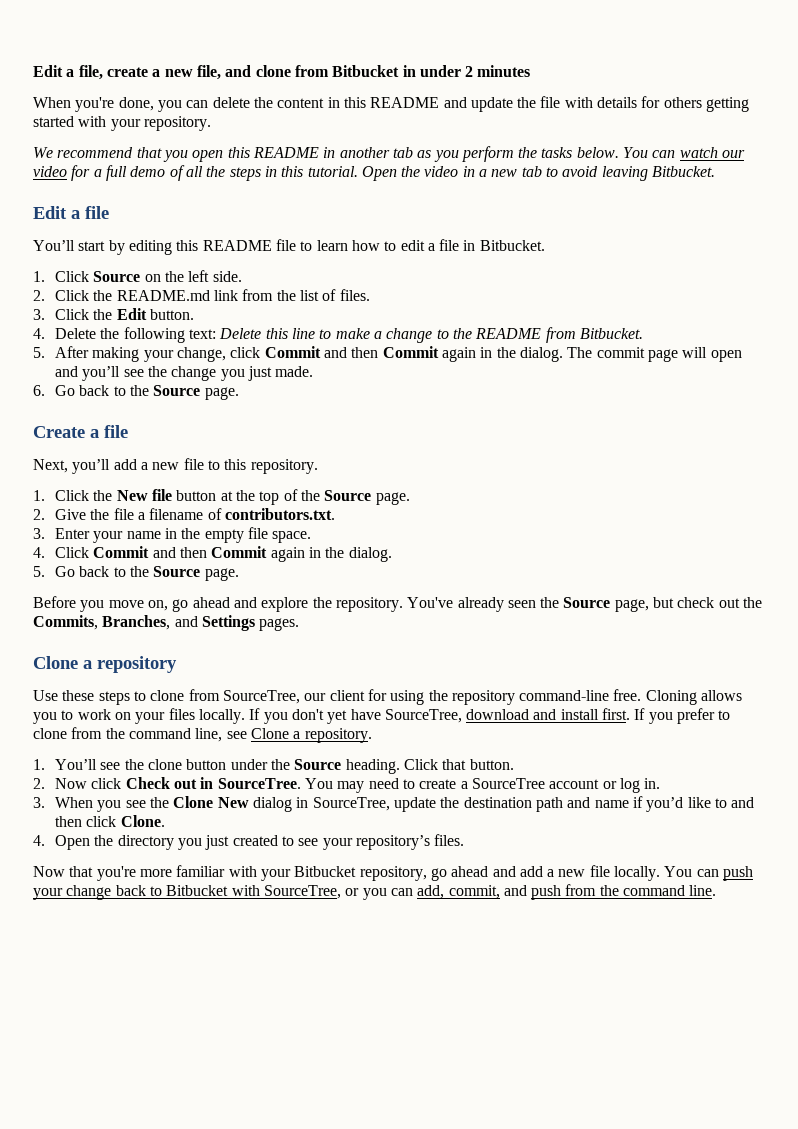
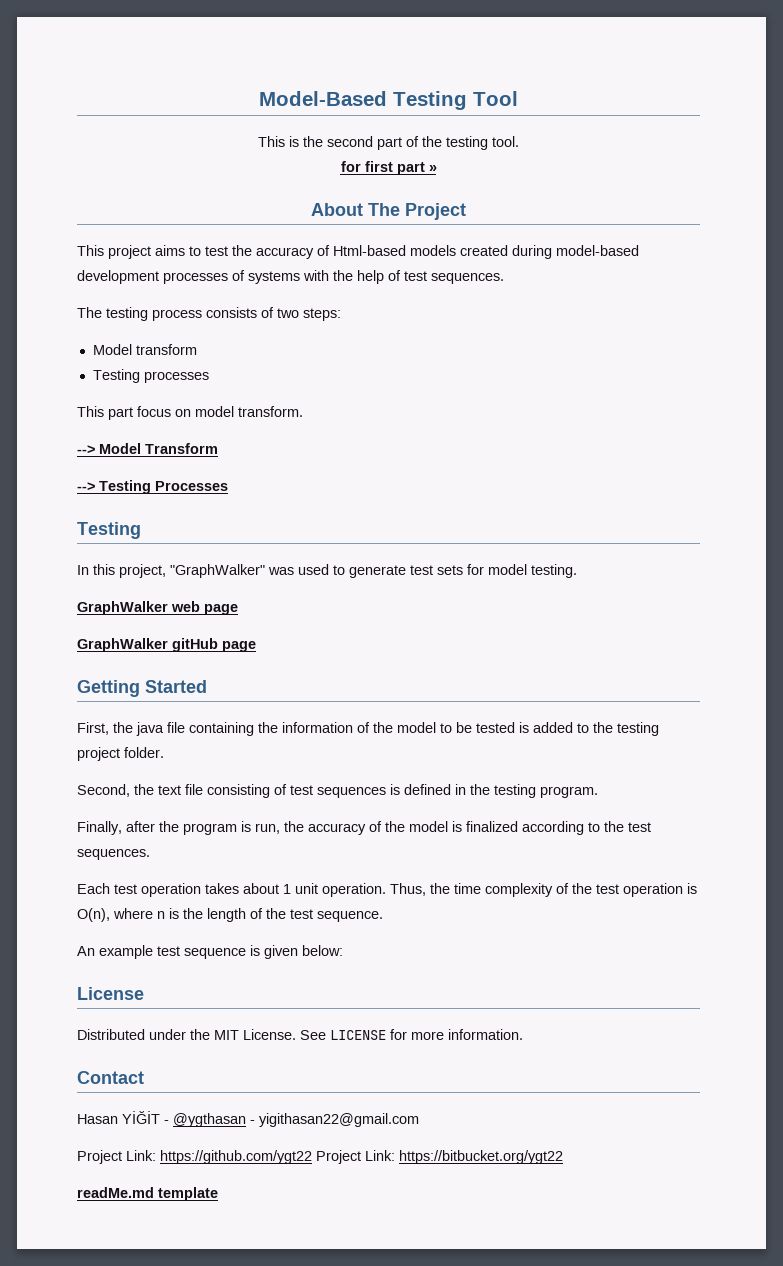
[33,65,531,80] [33,96,750,112] [33,116,211,131] [33,146,746,162] [33,165,716,181] [33,206,109,219] [33,239,545,255] [33,270,242,282] [33,289,370,301] [33,308,195,320] [33,327,643,343] [33,346,742,362] [55,366,314,381] [33,385,239,400] [33,425,128,438] [33,458,318,474] [33,489,410,505] [33,508,335,520] [33,527,312,543] [33,546,392,562] [33,566,239,581] [33,596,763,612] [33,615,300,631] [33,656,177,673] [33,689,743,705] [33,708,731,724] [33,727,372,743] [33,759,514,774] [33,777,661,793] [33,796,755,812] [55,815,165,827] [33,834,465,850] [33,865,754,881] [33,884,717,900] Edit a file, create a new file, and clone from Bitbucket in under 2 minutes // When you're done, you can delete the content in this README and update the file with details for others getting started with your repository. // We recommend that you open this README in another tab as you perform the tasks below. You can watch our video for a full demo of all the steps in this tutorial. Open the video in a new tab to avoid leaving Bitbucket. // Edit a file // You’ll start by editing this README file to learn how to edit a file in Bitbucket. // 1. Click Source on the left side. // 2. Click the README.md link from the list of files. // 3. Click the Edit button. // 4. Delete the following text: Delete this line to make a change to the README from Bitbucket. // 5. After making your change, click Commit and then Commit again in the dialog. The commit page will open and you’ll see the change you just made. // 6. Go back to the Source page. // Create a file // Next, you’ll add a new file to this repository. // 1. Click the New file button at the top of the Source page. // 2. Give the file a filename of contributors.txt. // 3. Enter your name in the empty file space. // 4. Click Commit and then Commit again in the dialog. // 5. Go back to the Source page. // Before you move on, go ahead and explore the repository. You've already seen the Source page, but check out the Commits, Branches, and Settings pages. // Clone a repository // Use these steps to clone from SourceTree, our client for using the repository command-line free. Cloning allows you to work on your files locally. If you don't yet have SourceTree, download and install first. If you prefer to clone from the command line, see Clone a repository. // 1. You’ll see the clone button under the Source heading. Click that button. // 2. Now click Check out in SourceTree. You may need to create a SourceTree account or log in. // 3. When you see the Clone New dialog in SourceTree, update the destination path and name if you’d like to and then click Clone. // 4. Open the directory you just created to see your repository’s files. // Now that you're more familiar with your Bitbucket repository, go ahead and add a new file locally. You can push your change back to Bitbucket with SourceTree, or you can add, commit, and push from the command line. -> [259,91,518,110] [258,136,519,150] [340,161,437,175] [311,203,466,220] [77,245,639,259] [77,270,504,284] [77,307,341,321] [92,344,197,355] [92,369,209,383] [77,406,303,420] [77,443,218,454] [77,480,228,494] [77,522,141,539] [77,564,577,578] [77,601,238,615] [77,638,256,652] [77,680,207,697] [77,722,659,736] [77,747,164,761] [77,784,598,798] [77,821,651,835] [77,849,150,860] [77,883,697,897] [77,908,383,922] [77,945,343,959] [77,987,144,1000] [77,1029,523,1040] [77,1071,144,1084] [77,1110,419,1127] [77,1150,563,1164] [77,1187,218,1201] Model-Based Testing Tool // This is the second part of the testing tool. // for first part » // About The Project // This project aims to test the accuracy of Html-based models created during model-based development processes of systems with the help of test sequences. // The testing process consists of two steps: // Model transform // Testing processes // This part focus on model transform. // --> Model Transform // --> Testing Processes // Testing // In this project, "GraphWalker" was used to generate test sets for model testing. // GraphWalker web page // GraphWalker gitHub page // Getting Started // First, the java file containing the information of the model to be tested is added to the testing project folder. // Second, the text file consisting of test sequences is defined in the testing program. // Finally, after the program is run, the accuracy of the model is finalized according to the test sequences. // Each test operation takes about 1 unit operation. Thus, the time complexity of the test operation is O(n), where n is the length of the test sequence. // An example test sequence is given below: // License // Distributed under the MIT License. See LICENSE for more information. // Contact // Hasan YİĞİT - @ygthasan - yigithasan22@gmail.com // Project Link: https://github.com/ygt22 Project Link: https://bitbucket.org/ygt22 // readMe.md template

